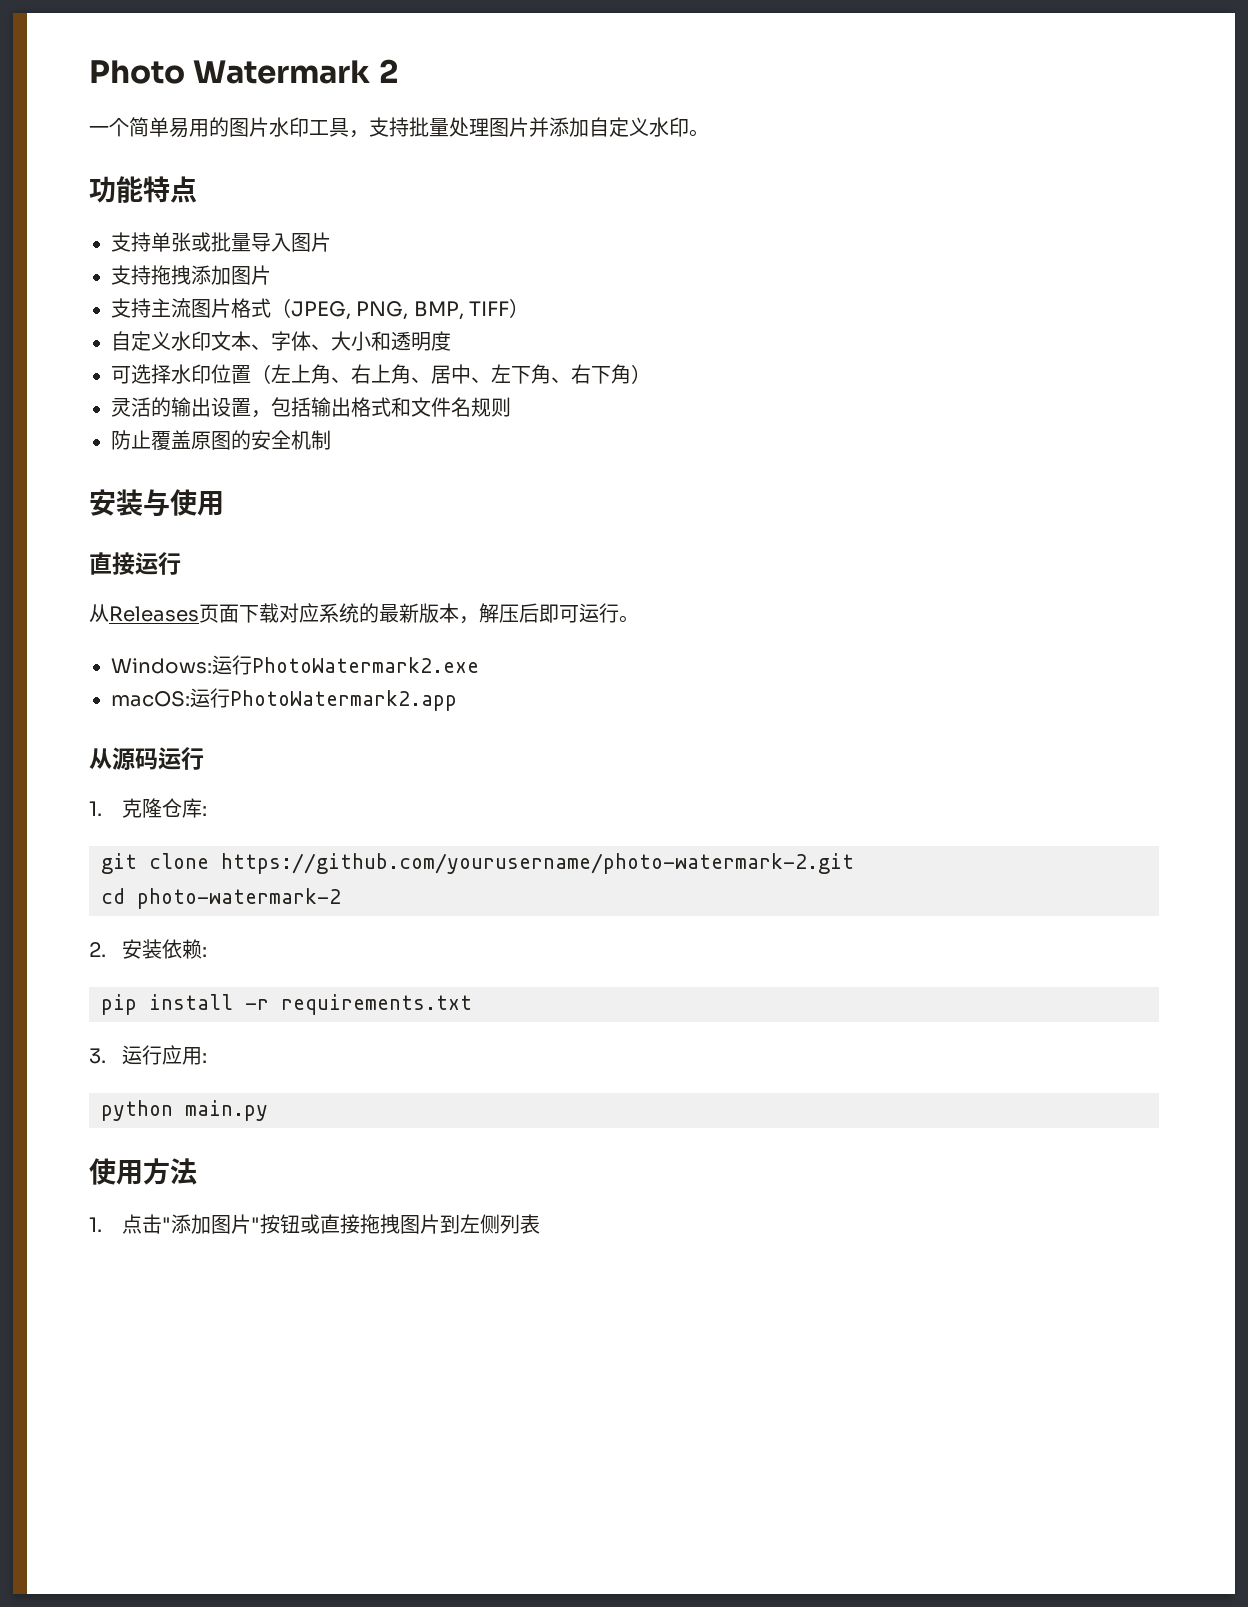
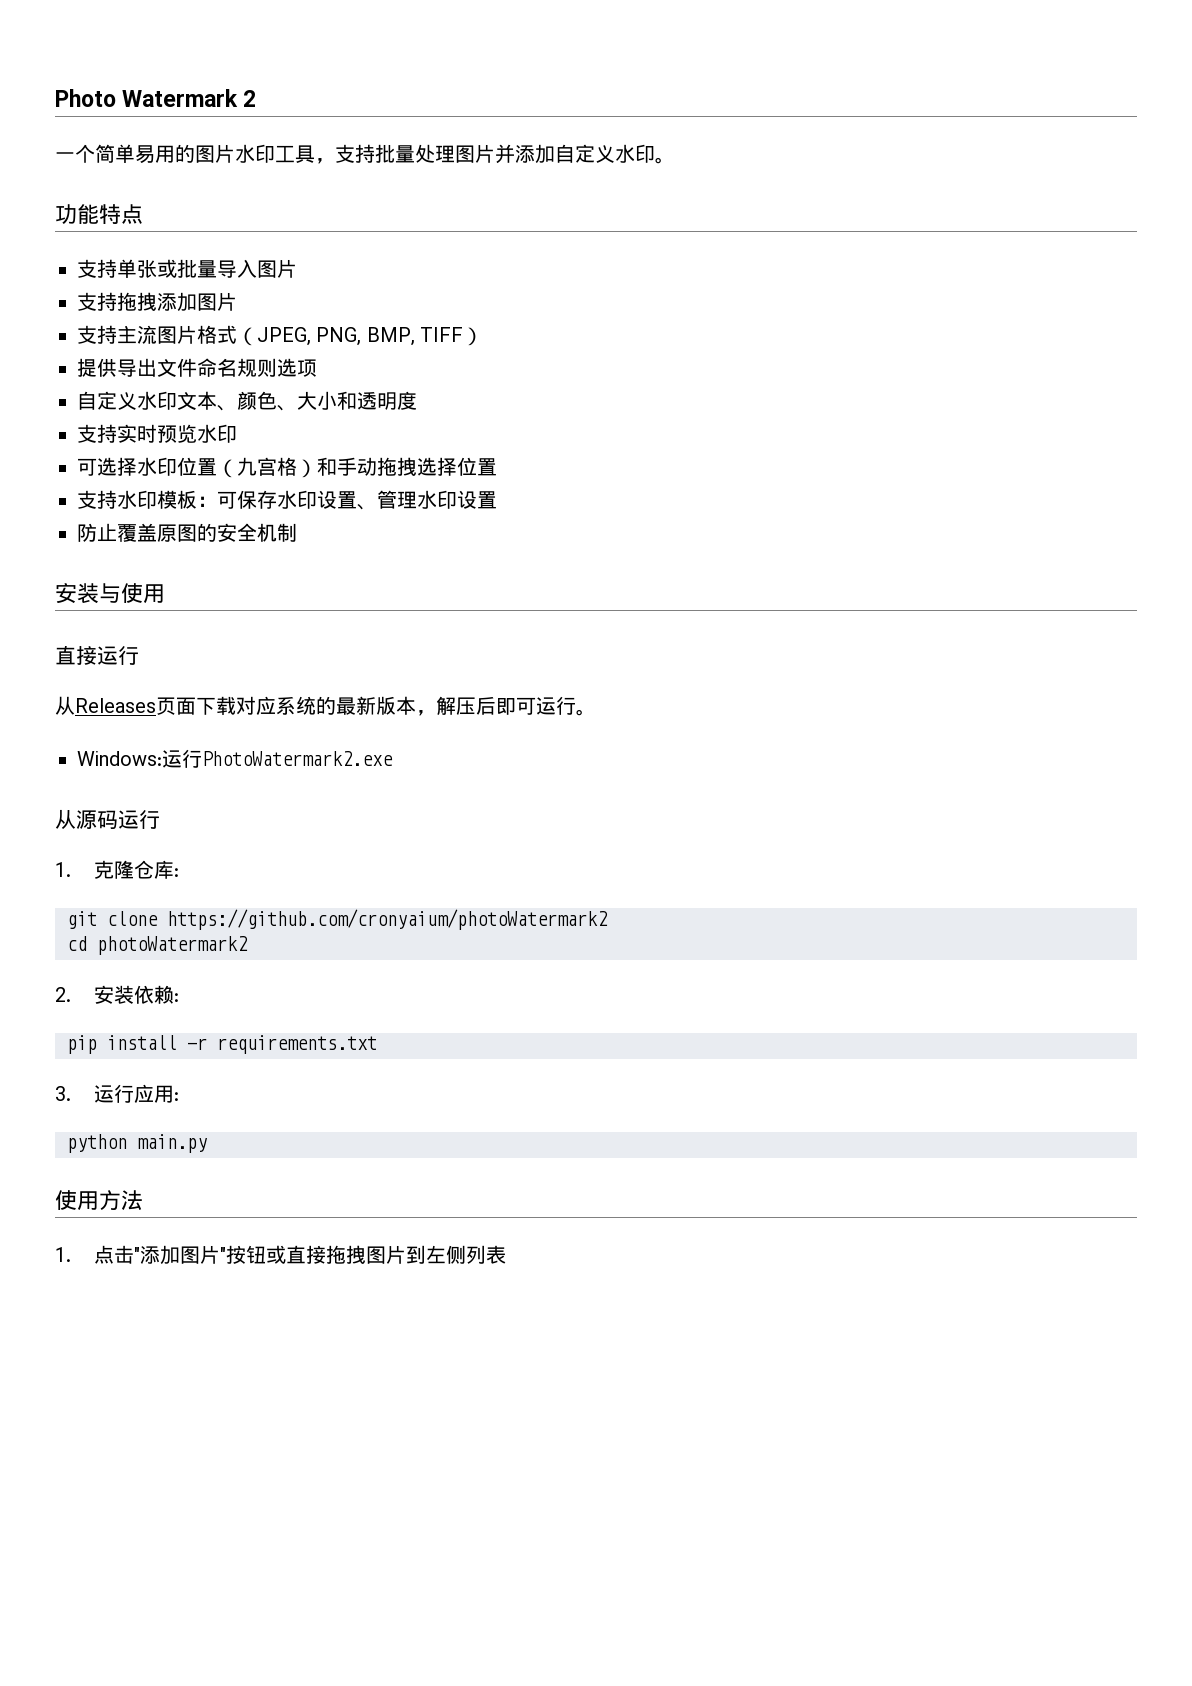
(530, 308) none -> [77,358,317,377] // 提供导出文件命名规则选项
[271,331,311,351] 字体 -> [237,391,277,410] 颜色
(451, 341) none -> [77,424,237,443] // 支持实时预览水印
[271,364,651,384] [111,397,511,418] 左上角、右上角、居中、左下角、右下角） // 灵活的输出设置，包括输出格式和文件名规则 -> [237,457,497,478] [77,490,497,510] 九宫格）和手动拖拽选择位置 // 支持水印模板：可保存水印设置、管理水印设置
[111,688,457,711] // macOS:运行PhotoWatermark2.app -> (393, 758) none
[221,853,854,874] https://github.com/yourusername/photo-watermark-2.git -> [167,909,608,930] https://github.com/cronyaium/photoWatermark2
[137,888,341,909] photo-watermark-2 -> [97,936,248,955] photoWatermark2

